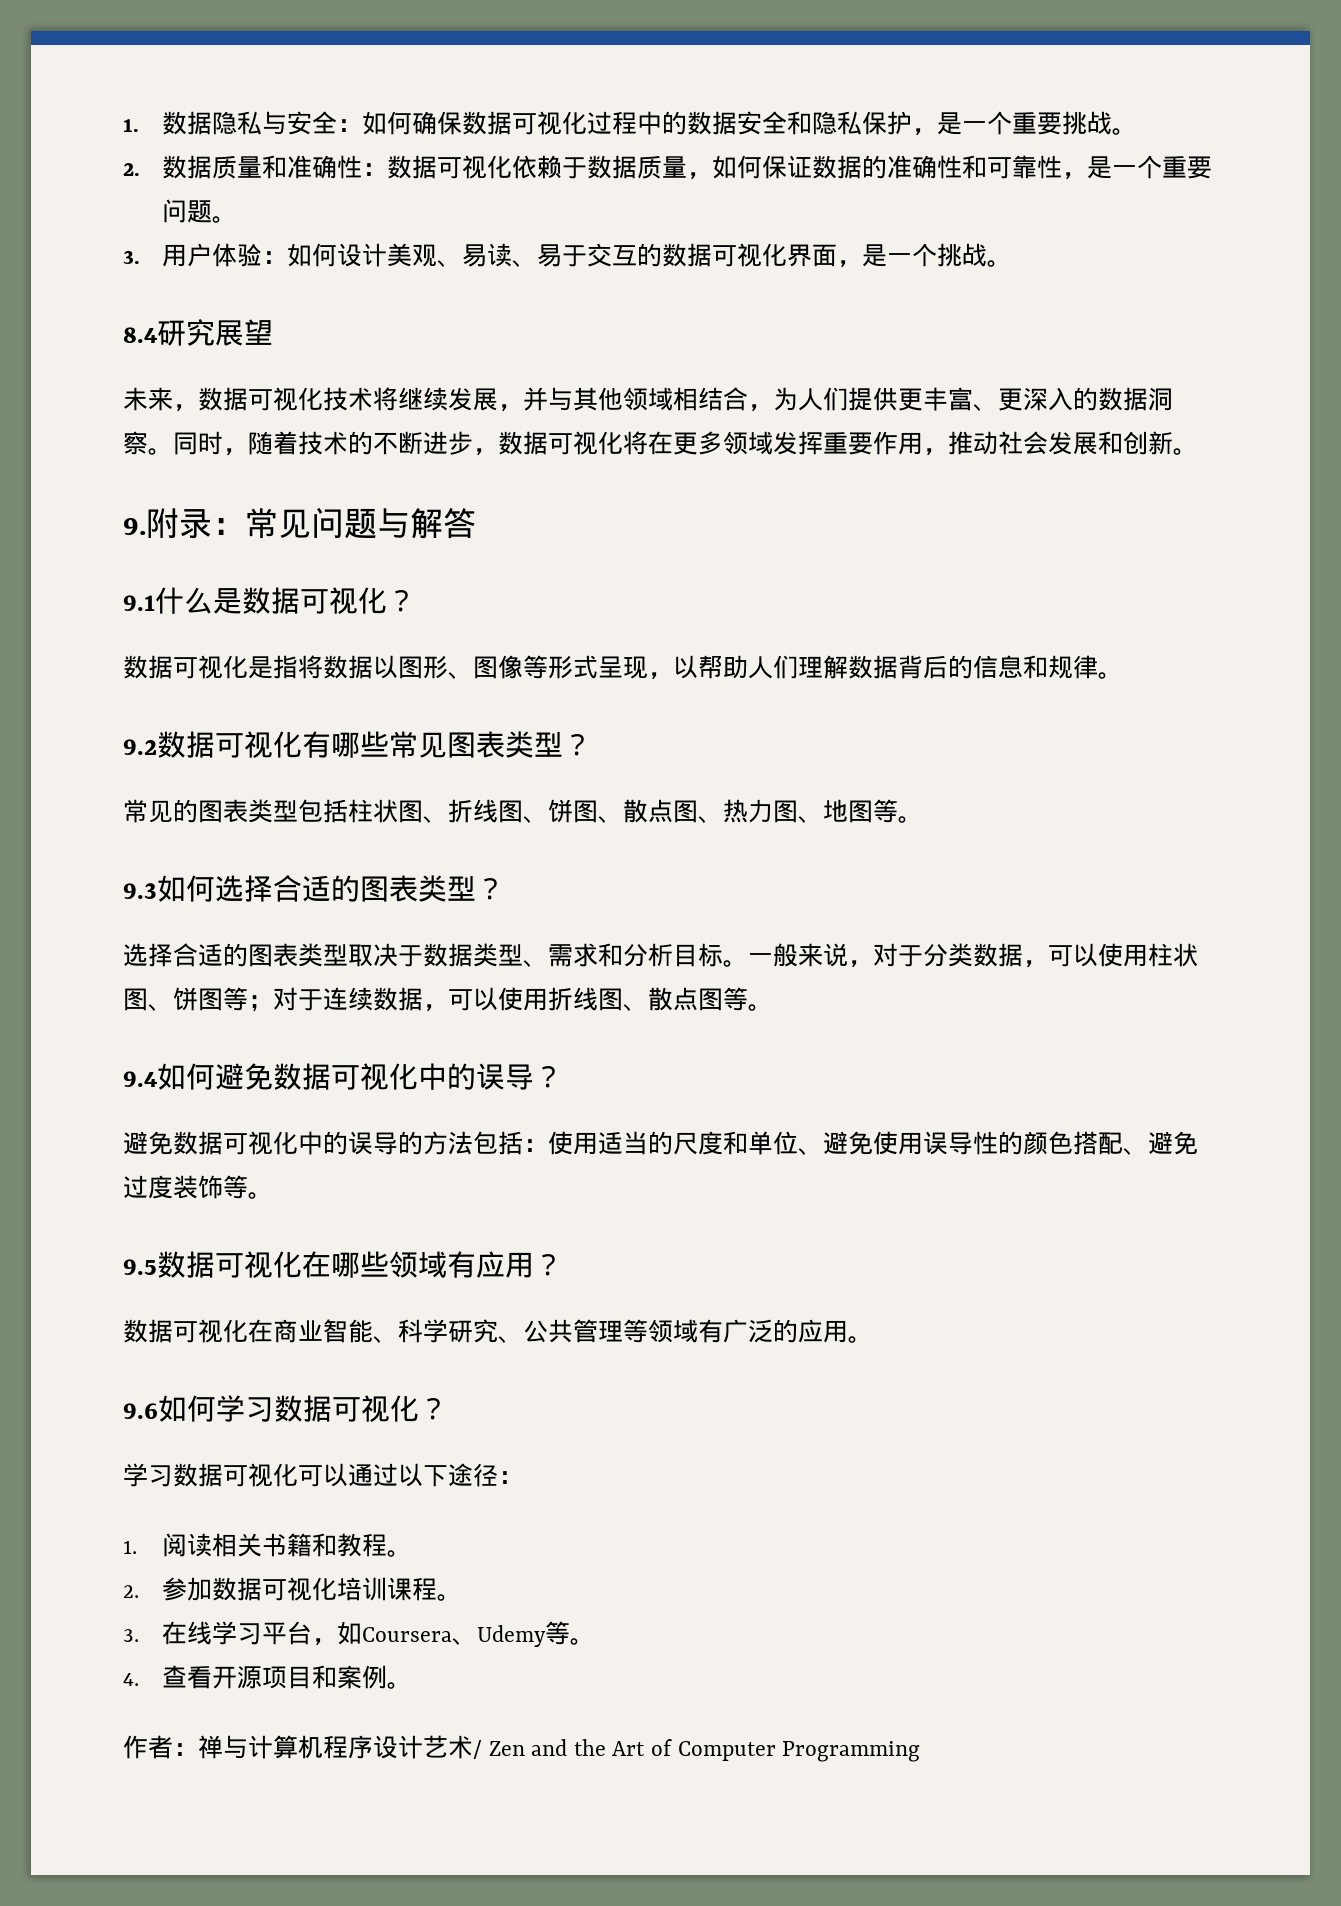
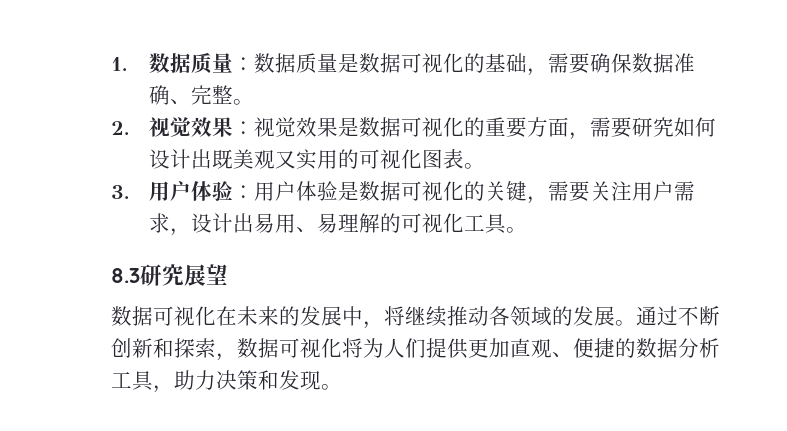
[212,111,1138,136] [123,155,1213,180] [162,199,238,223] [123,243,1013,268] [123,327,157,343] 隐私与安全：如何确保数据可视化过程中的数据安全和隐私保护，是一个重要挑战。 // 2.数据质量和准确性：数据可视化依赖于数据质量，如何保证数据的准确性和可靠性，是一个重要问题。 // 3.用户体验：如何设计美观、易读、易于交互的数据可视化界面，是一个挑战。 // 8.4 -> [190,53,695,76] [148,85,254,105] [111,116,716,140] [148,149,485,170] [111,181,695,204] [148,213,527,236] [111,268,140,283] 质量：数据质量是数据可视化的基础，需要确保数据准确、完整。 // 2.视觉效果：视觉效果是数据可视化的重要方面，需要研究如何设计出既美观又实用的可视化图表。 // 3.用户体验：用户体验是数据可视化的关键，需要关注用户需求，设计出易用、易理解的可视化工具。 // 8.3
[123,387,1173,412] [123,431,1198,456] [123,507,476,539] [123,587,416,614] [123,655,1123,680] [123,731,592,758] [123,799,923,823] [123,875,505,902] [123,943,1198,968] [123,987,773,1012] [123,1063,563,1090] [123,1131,1198,1155] [123,1175,273,1199] [123,1251,563,1278] [123,1319,873,1343] [123,1395,448,1422] [123,1463,523,1487] [123,1533,413,1557] [123,1577,463,1601] [123,1621,596,1647] [123,1665,413,1689] [123,1735,921,1762] 未来，数据可视化技术将继续发展，并与其他领域相结合，为人们提供更丰富、更深入的数据洞察。同时，随着技术的不断进步，数据可视化将在更多领域发挥重要作用，推动社会发展和创新。 // 9.附录：常见问题与解答 // 9.1什么是数据可视化？ // 数据可视化是指将数据以图形、图像等形式呈现，以帮助人们理解数据背后的信息和规律。 // 9.2数据可视化有哪些常见图表类型？ // 常见的图表类型包括柱状图、折线图、饼图、散点图、热力图、地图等。 // 9.3如何选择合适的图表类型？ // 选择合适的图表类型取决于数据类型、需求和分析目标。一般来说，对于分类数据，可以使用柱状图、饼图等；对于连续数据，可以使用折线图、散点图等。 // 9.4如何避免数据可视化中的误导？ // 避免数据可视化中的误导的方法包括：使用适当的尺度和单位、避免使用误导性的颜色搭配、避免过度装饰等。 // 9.5数据可视化在哪些领域有应用？ // 数据可视化在商业智能、科学研究、公共管理等领域有广泛的应用。 // 9.6如何学习数据可视化？ // 学习数据可视化可以通过以下途径： // 1.阅读相关书籍和教程。 // 2.参加数据可视化培训课程。 // 3.在线学习平台，如Coursera、Udemy等。 // 4.查看开源项目和案例。 // 作者：禅与计算机程序设计艺术/ Zen and the Art of Computer Programming -> [111,306,720,329] [111,338,720,361] [111,370,342,393] 数据可视化在未来的发展中，将继续推动各领域的发展。通过不断创新和探索，数据可视化将为人们提供更加直观、便捷的数据分析工具，助力决策和发现。

